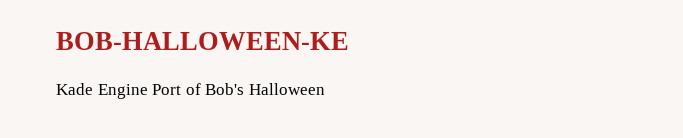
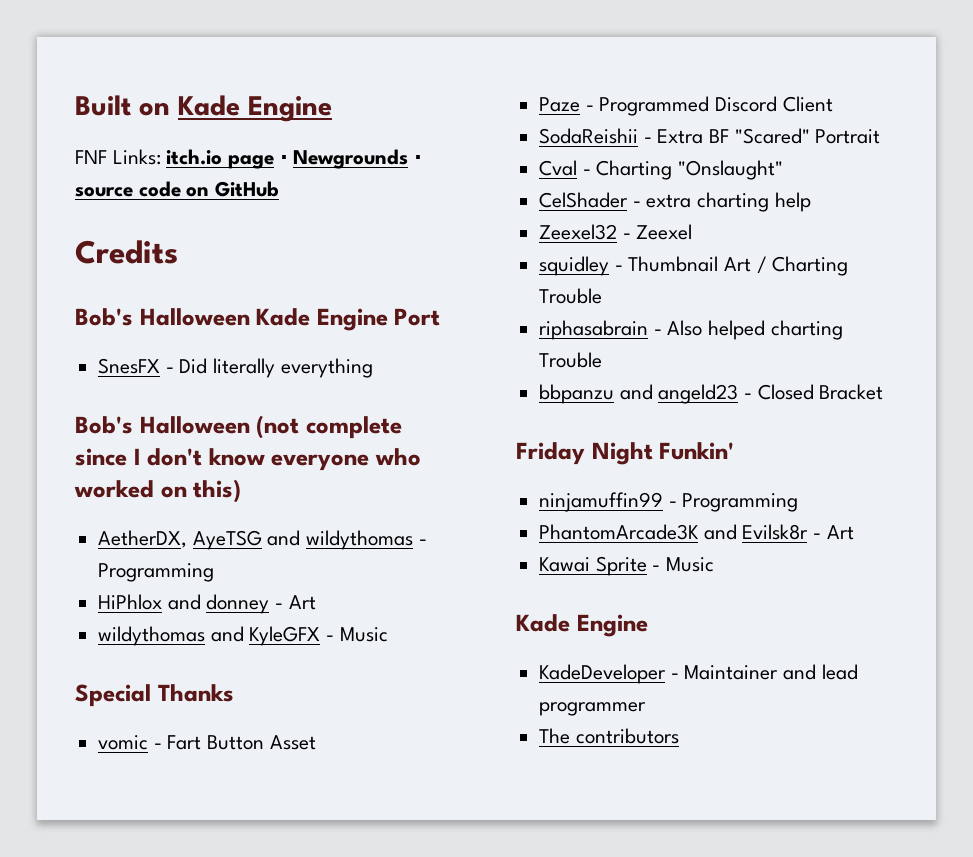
[56,32,349,50] [56,83,325,99] BOB-HALLOWEEN-KE // Kade Engine Port of Bob's Halloween -> [75,95,332,122] [75,149,423,169] [75,181,280,197] [75,240,178,264] [75,308,441,331] [98,358,373,378] [75,415,402,439] [75,448,422,471] [74,479,242,503] [98,530,427,550] [98,563,215,582] [98,594,316,614] [98,626,388,646] [75,684,234,707] [98,735,316,750] [539,96,833,116] [539,128,881,144] [539,160,784,180] [539,192,811,212] [539,224,693,240] [539,256,849,276] [539,288,603,304] [539,320,843,340] [539,352,603,368] [539,384,884,404] [516,442,735,465] [539,492,799,512] [539,524,854,540] [539,556,715,576] [516,614,648,637] [539,664,858,684] [539,702,647,716] [539,728,679,744] Built on Kade Engine // FNF Links: itch.io page ⋅ Newgrounds ⋅ source code on GitHub // Credits // Bob's Halloween Kade Engine Port // SnesFX - Did literally everything // Bob's Halloween (not complete since I don't know everyone who worked on this) // AetherDX, AyeTSG and wildythomas - Programming // HiPhlox and donney - Art // wildythomas and KyleGFX - Music // Special Thanks // vomic - Fart Button Asset // Paze - Programmed Discord Client // SodaReishii - Extra BF "Scared" Portrait // Cval - Charting "Onslaught" // CelShader - extra charting help // Zeexel32 - Zeexel // squidley - Thumbnail Art / Charting Trouble // riphasabrain - Also helped charting Trouble // bbpanzu and angeld23 - Closed Bracket // Friday Night Funkin' // ninjamuffin99 - Programming // PhantomArcade3K and Evilsk8r - Art // Kawai Sprite - Music // Kade Engine // KadeDeveloper - Maintainer and lead programmer // The contributors

